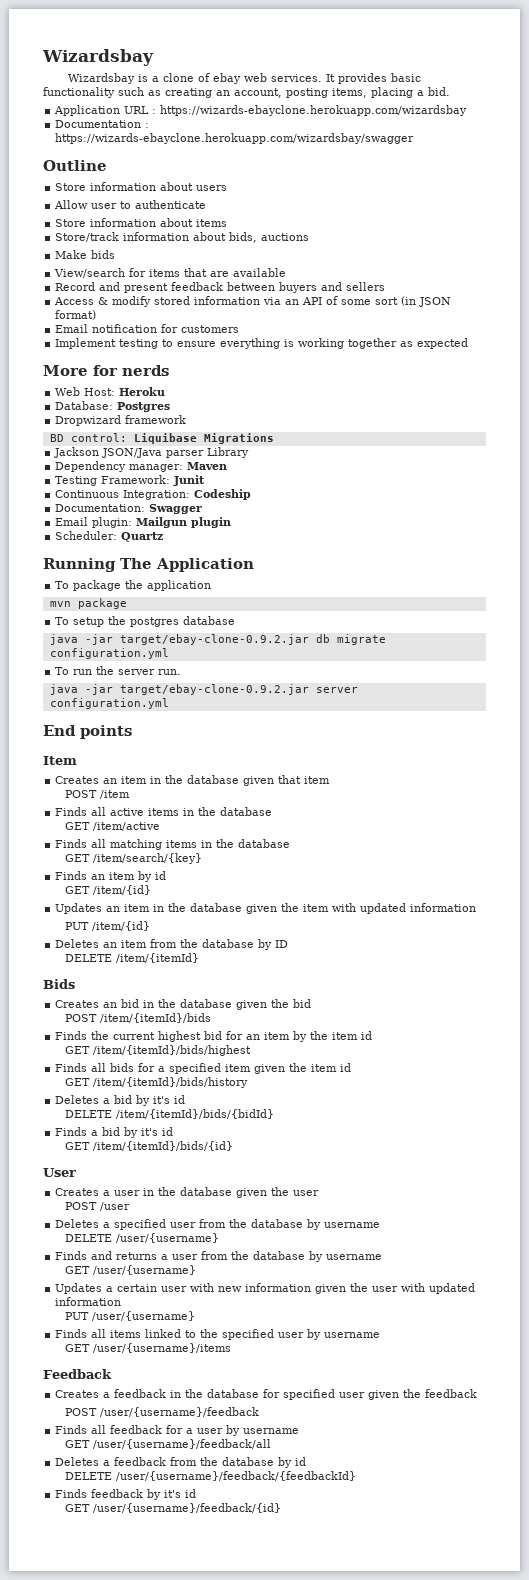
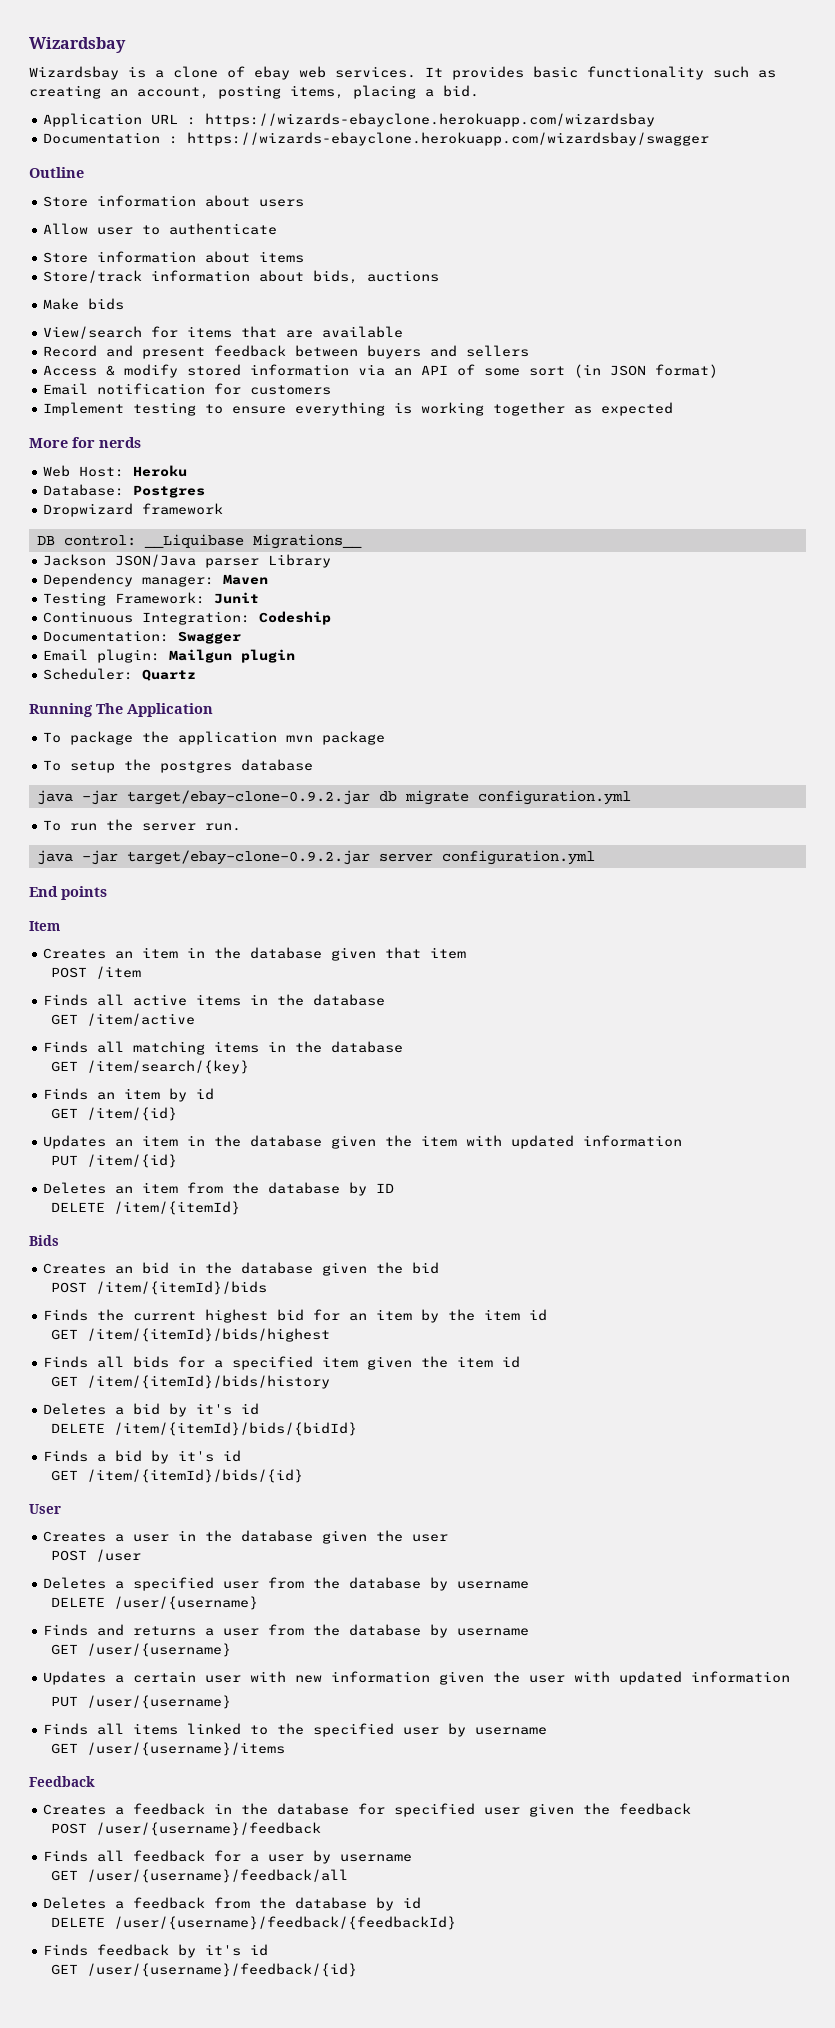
[49,433,274,444] BD control: Liquibase Migrations -> [36,534,362,549] DB control: __Liquibase Migrations__
(212, 585) // -> (278, 738) none

